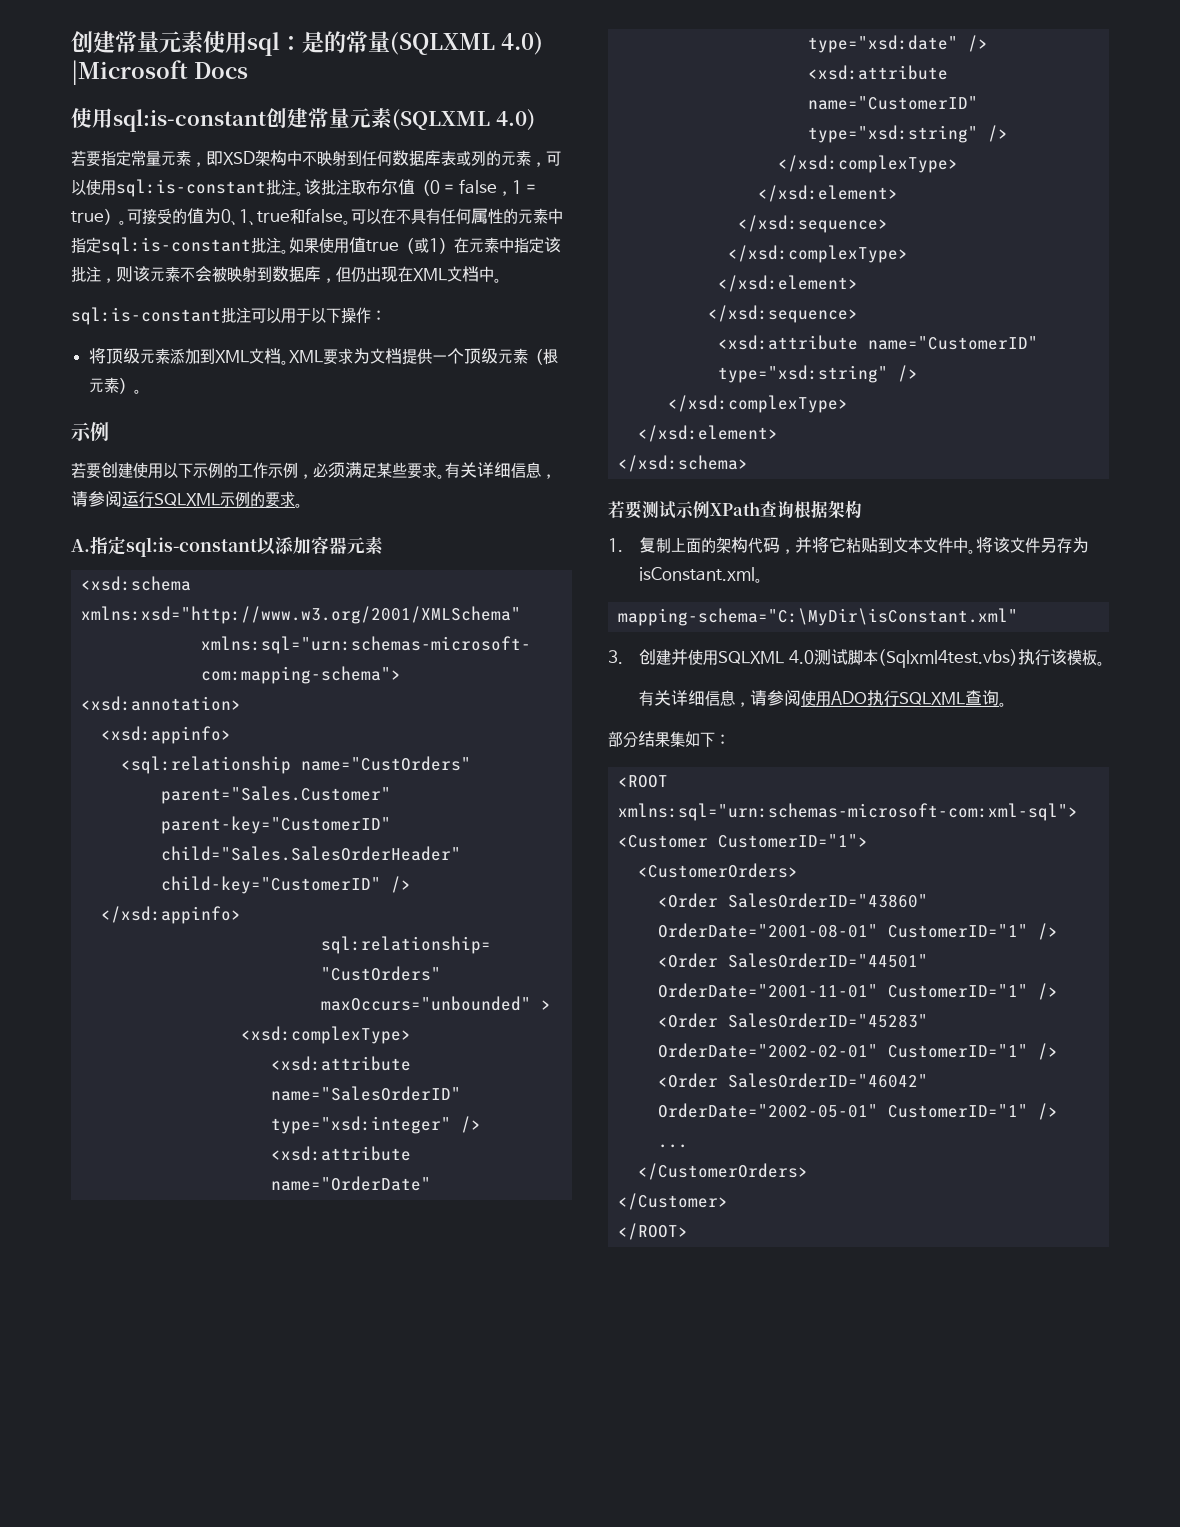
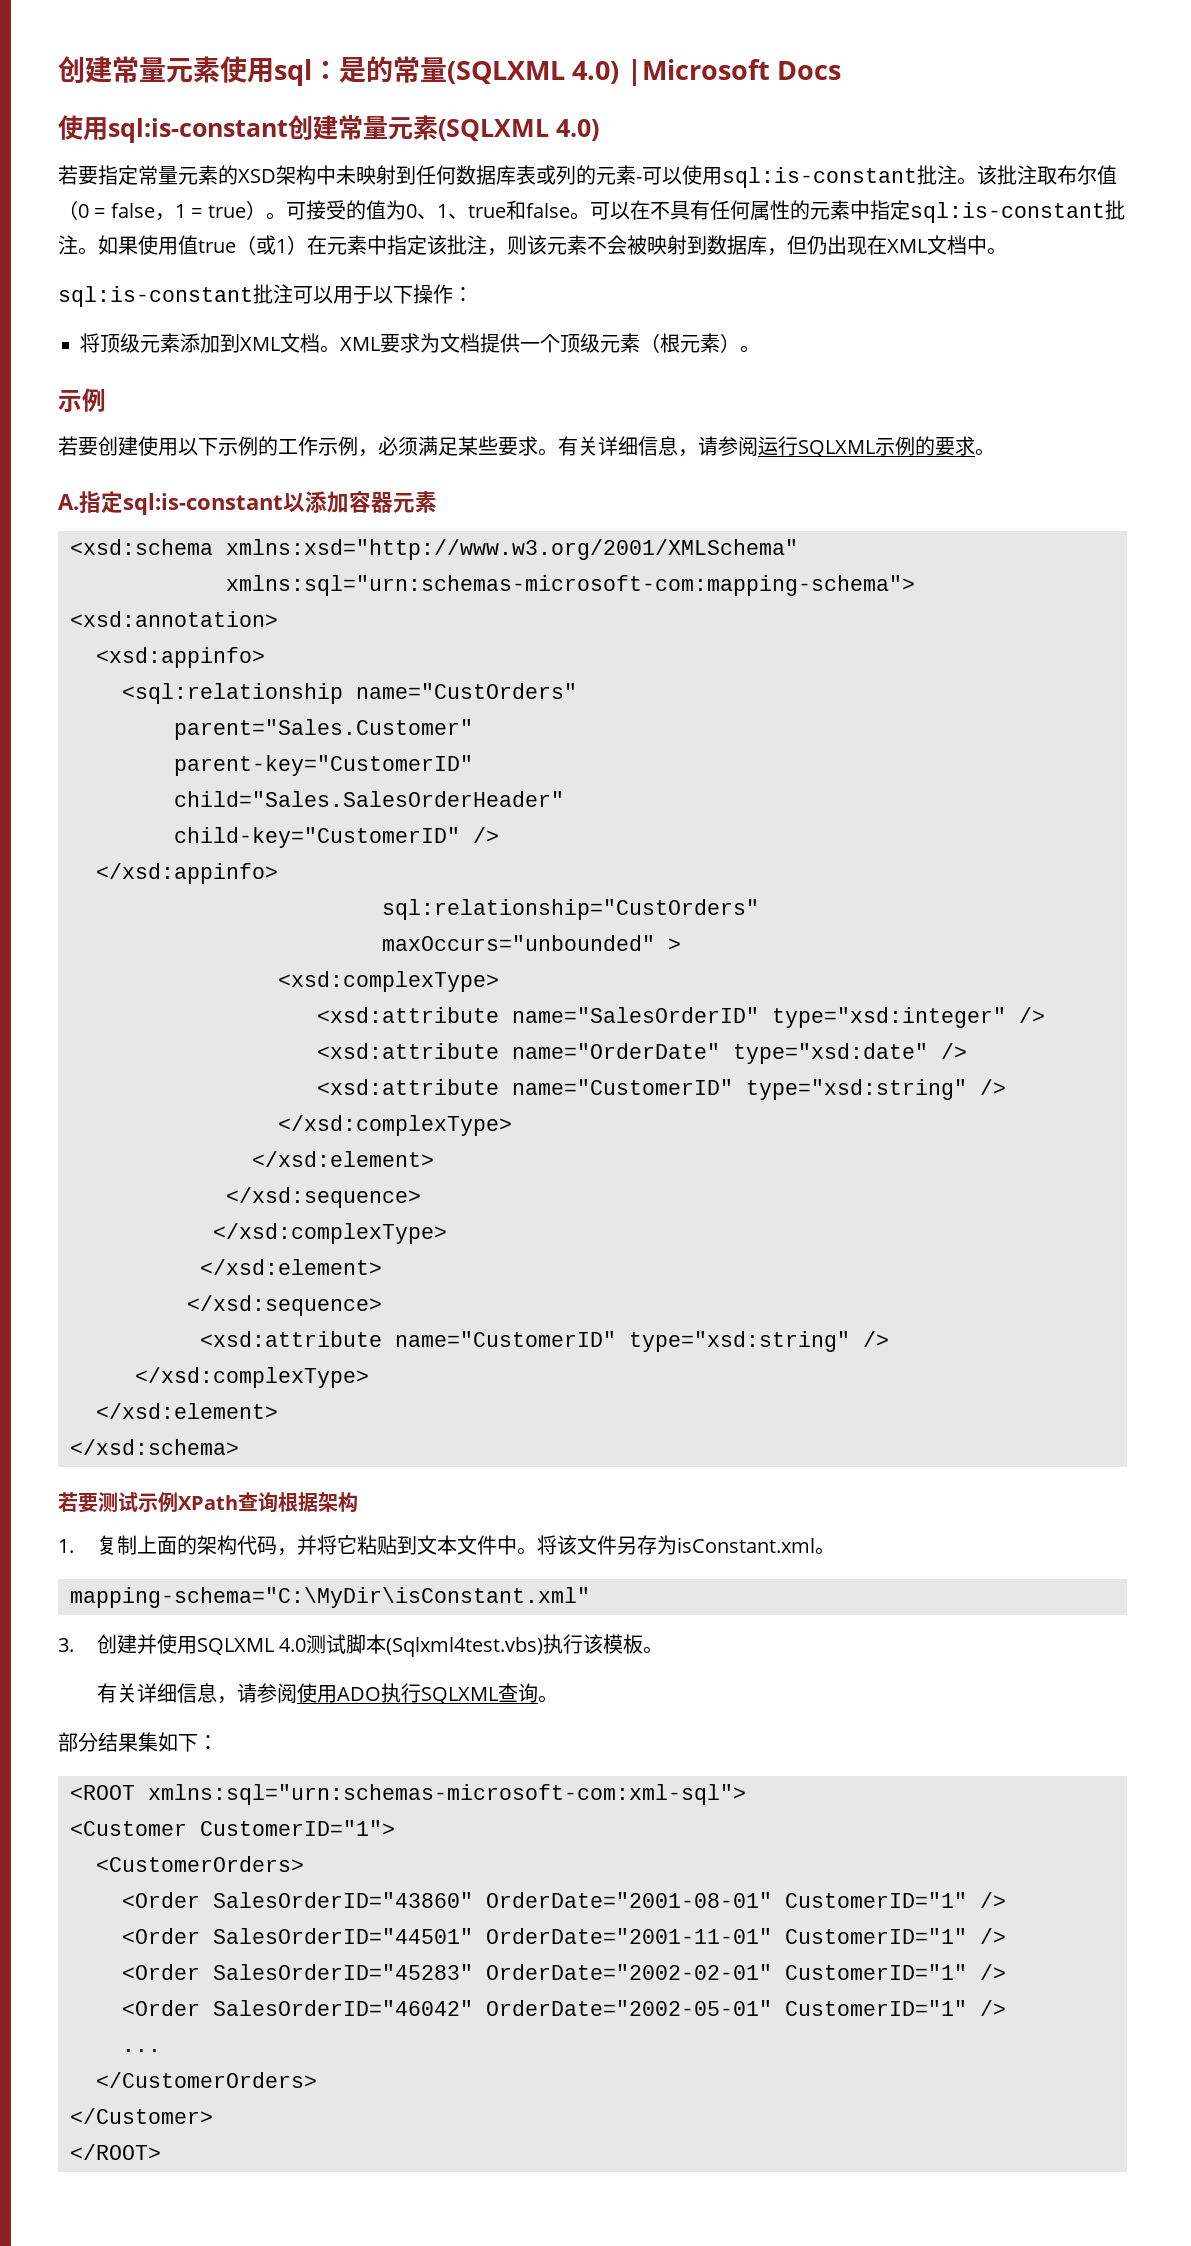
[191,151,223,167] ，即 -> [218,165,238,185] 的
[302,151,317,166] 不 -> [336,165,356,185] 未
[531,162,546,167] ， -> [636,177,642,183] -

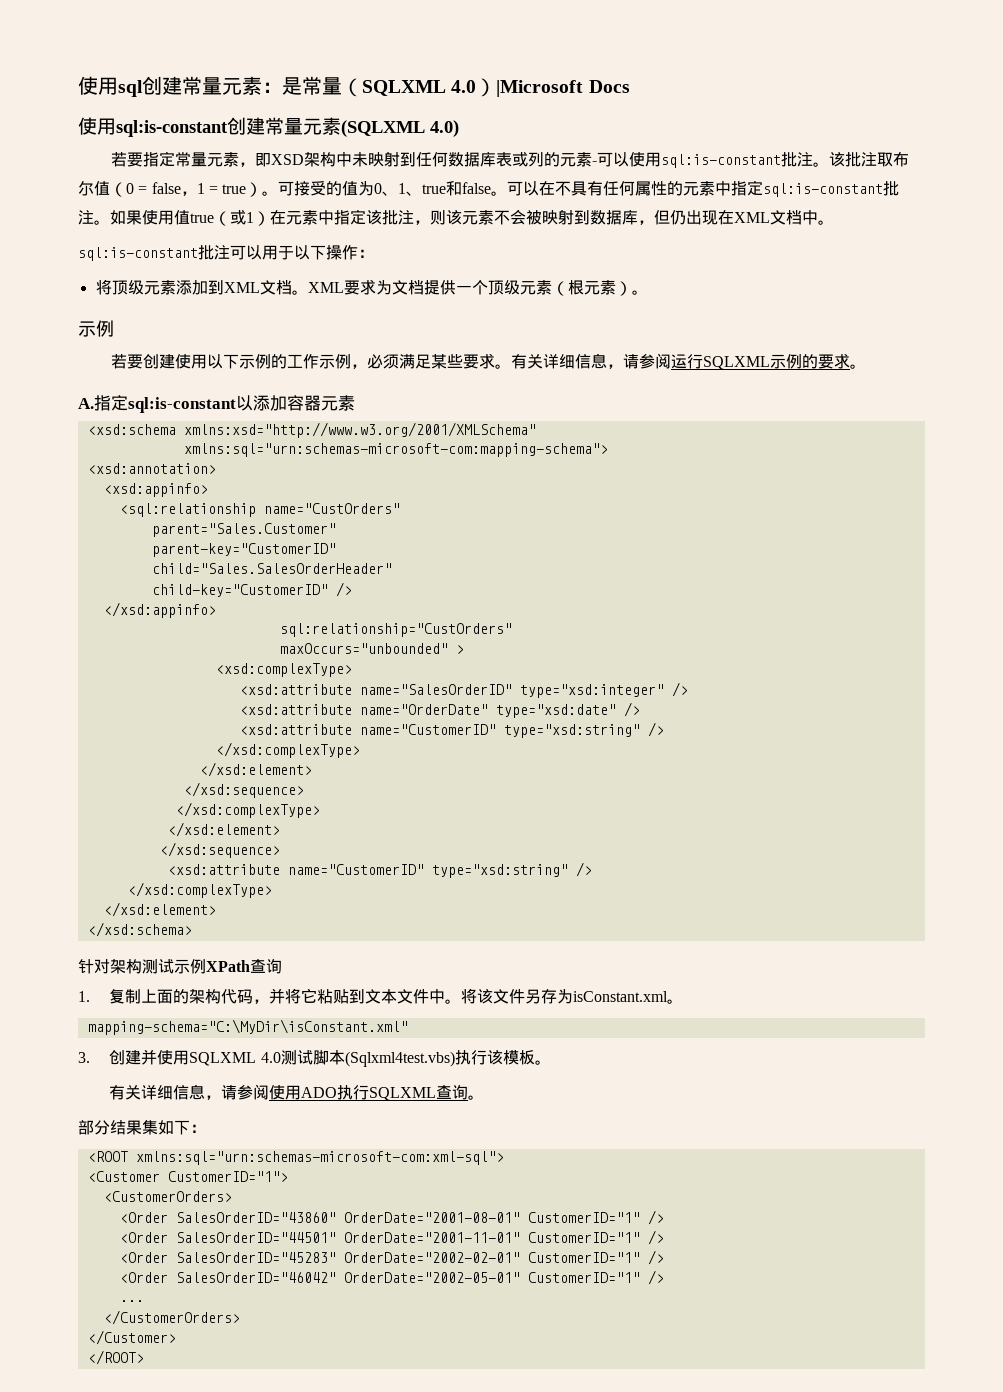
[58,56,620,86] 创建常量元素使用sql：是的常量(SQLXML 4.0) -> [78,76,497,97] 使用sql创建常量元素：是常量（SQLXML 4.0）
[218,165,238,185] 的 -> [239,153,272,167] ，即
[58,1492,98,1513] 若要 -> [78,959,142,974] 针对架构
[278,1492,358,1513] 根据架构 -> (282, 966) none

